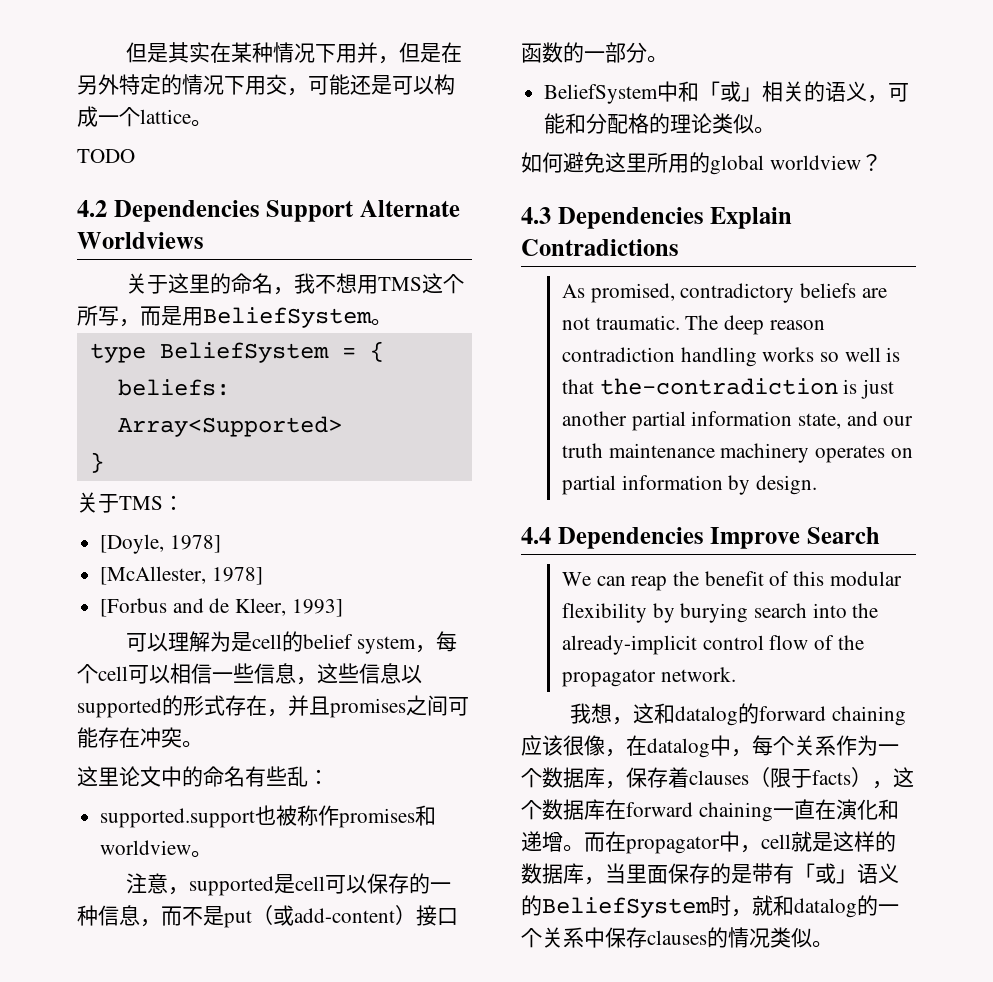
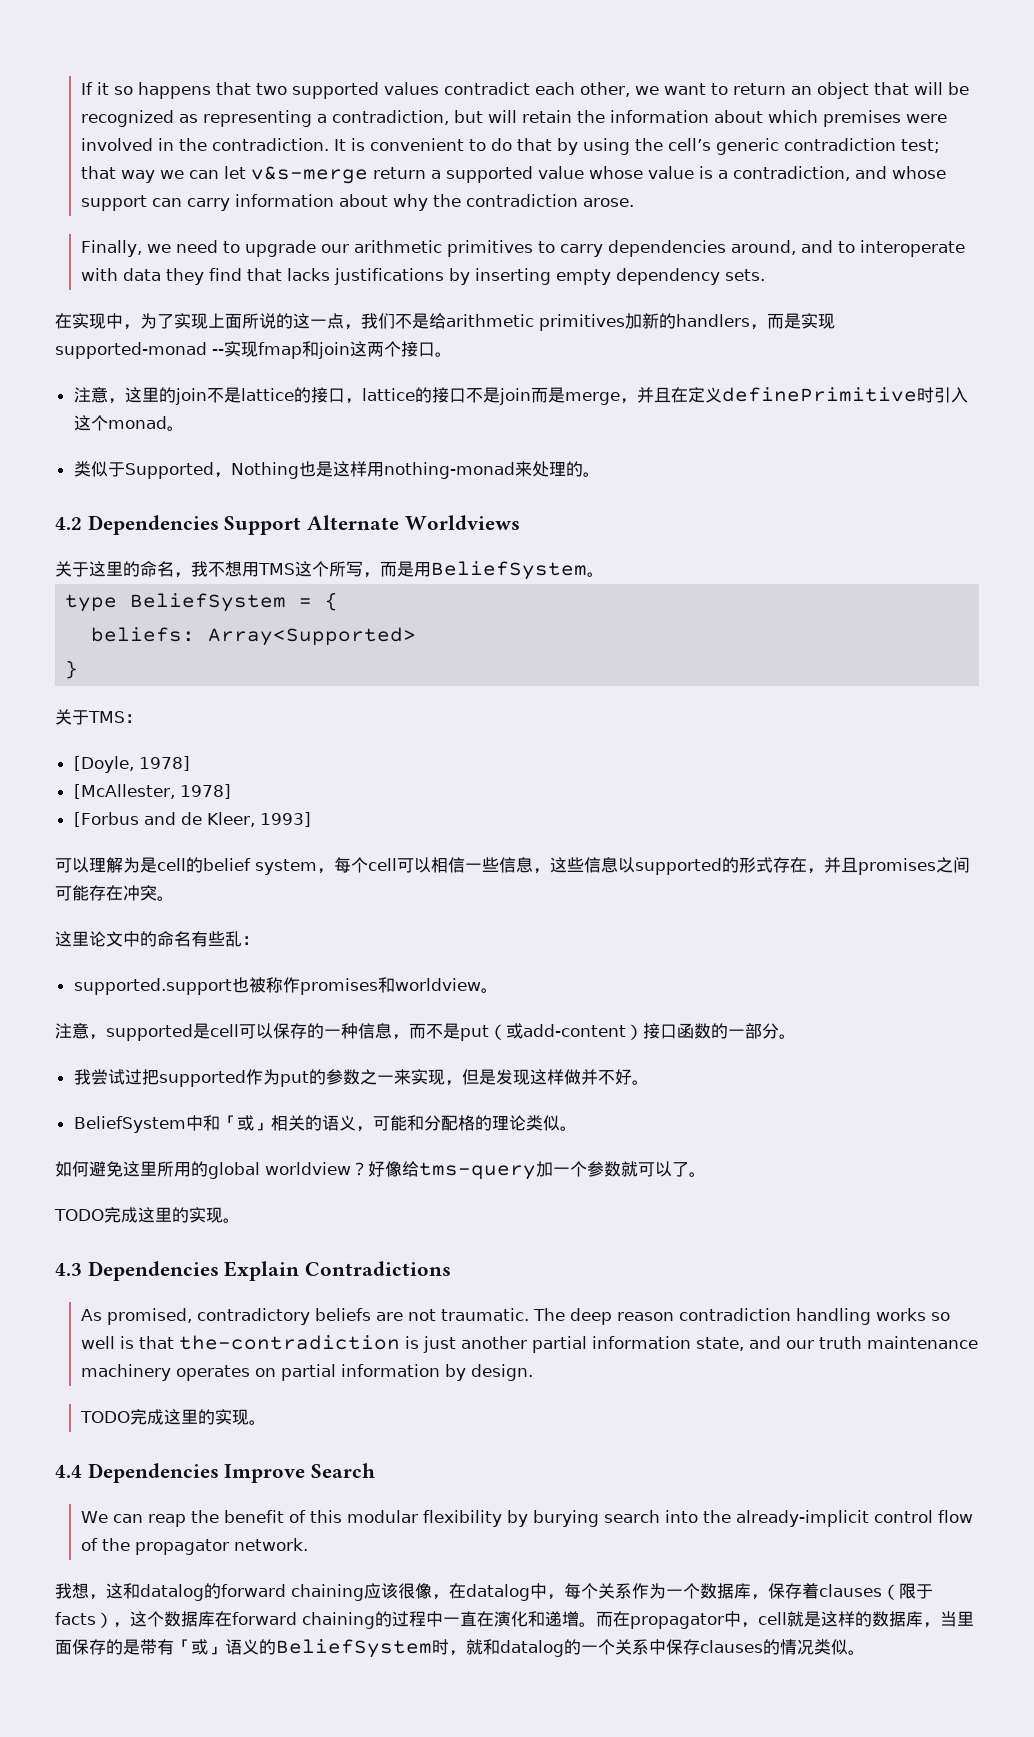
[126,42,463,64] [77,74,455,96] [77,106,212,127] [77,149,135,163] 但是其实在某种情况下用并，但是在另外特定的情况下用交，可能还是可以构成一个lattice。 // TODO -> [80,82,969,99] [80,110,947,127] [80,138,940,155] [80,166,946,184] [80,194,634,211] [80,240,965,257] [80,268,765,285] [55,313,835,331] [55,341,452,359] [73,387,968,405] [73,415,184,431] [73,461,600,479] If it so happens that two supported values contradict each other, we want to return an object that will be recognized as representing a contradiction, but will retain the information about which premises were involved in the contradiction. It is convenient to do that by using the cell’s generic contradiction test; that way we can let v&s-merge return a supported value whose value is a contradiction, and whose support can carry information about why the contradiction arose. // Finally, we need to upgrade our arithmetic primitives to carry dependencies around, and to interoperate with data they find that lacks justifications by inserting empty dependency sets. // 在实现中，为了实现上面所说的这一点，我们不是给arithmetic primitives加新的handlers，而是实现supported-monad --实现fmap和join这两个接口。 // 注意，这里的join不是lattice的接口，lattice的接口不是join而是merge，并且在定义definePrimitive时引入这个monad。 // 类似于Supported，Nothing也是这样用nothing-monad来处理的。
(668, 59) none -> [73,1069,649,1087] // 我尝试过把supported作为put的参数之一来实现，但是发现这样做并不好。
(882, 162) none -> [368,1161,706,1180] [54,1207,240,1223] 好像给tms-query加一个参数就可以了。 // TODO完成这里的实现。
(817, 485) none -> [79,1409,266,1425] // TODO完成这里的实现。
(773, 812) none -> [375,1611,443,1627] 的过程中

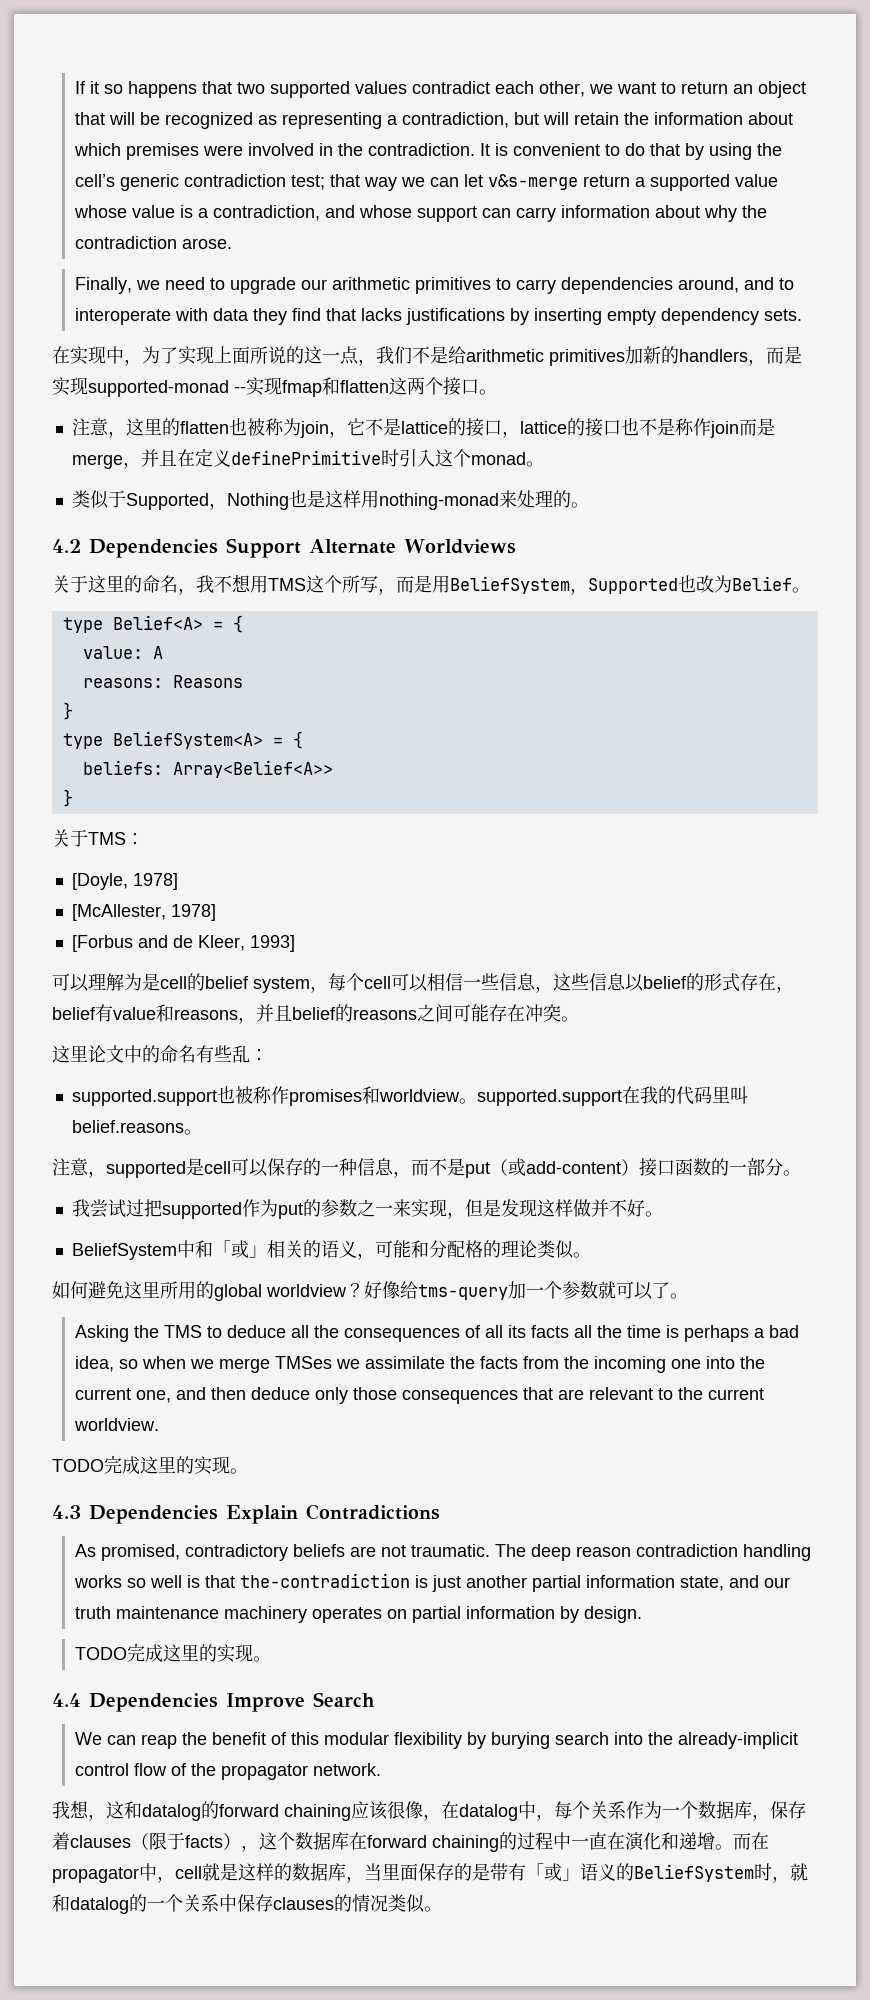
[318,342,350,359] join -> [340,380,389,393] flatten
[174,388,207,405] join -> [179,418,365,438] flatten也被称为join，它
[465,387,500,403] 不是 -> [620,418,711,436] 也不是称作
[587,572,604,577] [65,593,287,612] 。 // type BeliefSystem -> [570,575,810,595] [62,615,243,633] [82,646,163,659] [82,675,243,688] [62,702,73,720] [62,731,263,749] ，Supported也改为Belief。 // type Belief<A> = { // value: A // reasons: Reasons // } // type BeliefSystem<A>
[208,627,417,646] Array<Supported> -> [172,760,333,778] Array<Belief<A>>
[635,858,722,875] supported -> [643,976,687,989] belief
[824,857,936,875] 并且promises -> [52,1004,417,1024] belief有value和reasons，并且belief的reasons
(498, 990) none -> [476,1086,748,1106] [71,1120,202,1135] supported.support在我的代码里叫belief.reasons。
(706, 1174) none -> [74,1325,799,1342] [74,1356,765,1373] [74,1387,764,1404] [73,1418,159,1431] // Asking the TMS to deduce all the consequences of all its facts all the time is perhaps a bad idea, so when we merge TMSes we assimilate the facts from the incoming one into the current one, and then deduce only those consequences that are relevant to the current worldview.

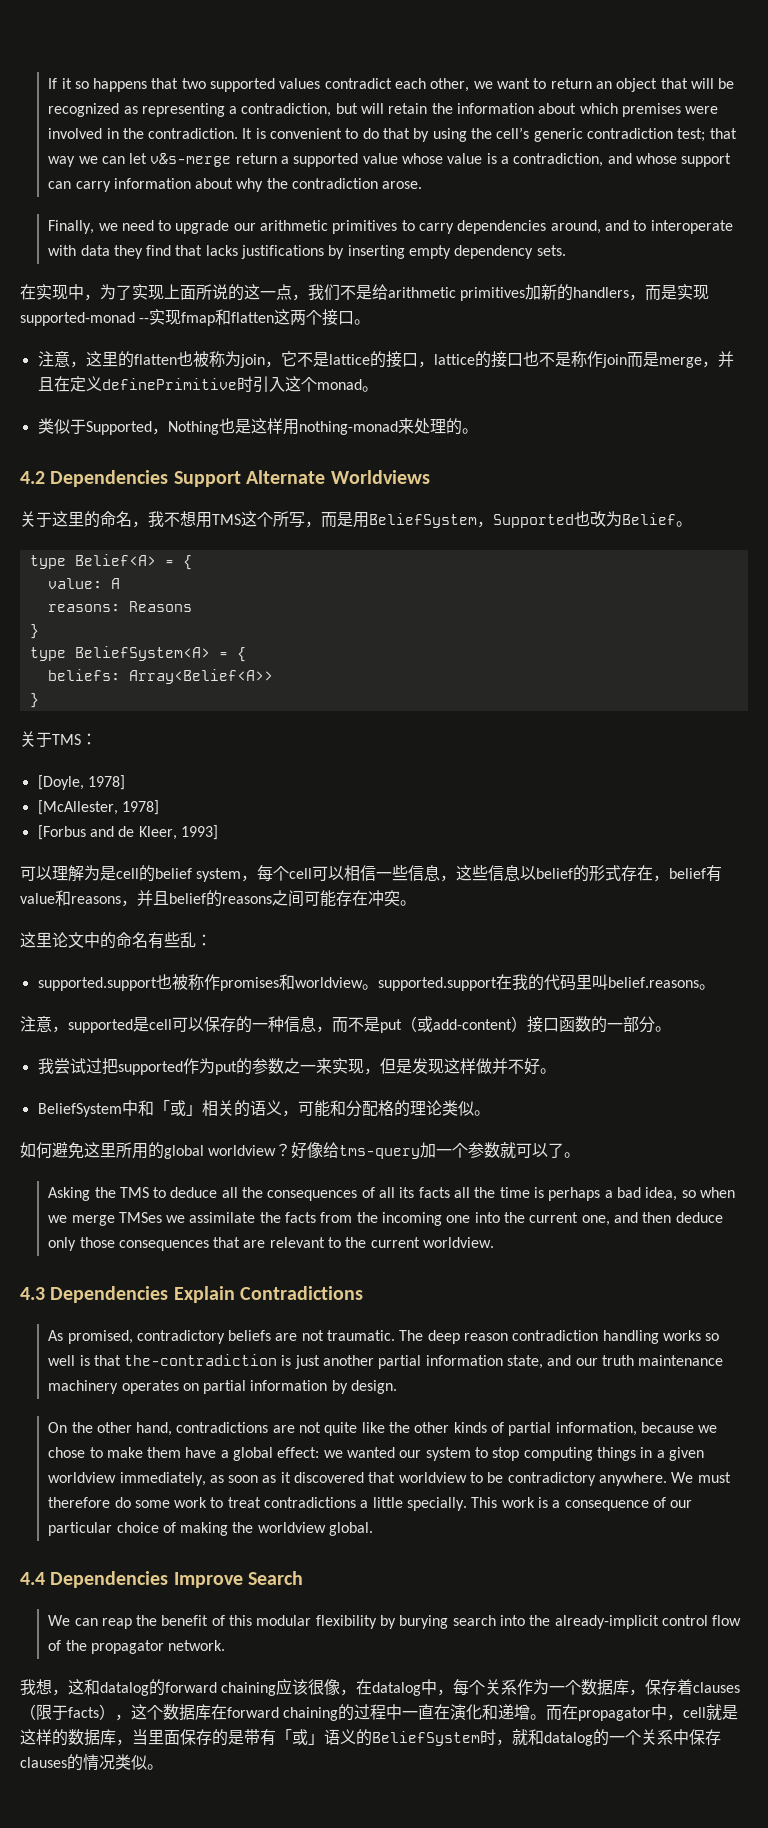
[52,1455,248,1475] // TODO完成这里的实现。 -> (495, 1242) none
[74,1643,271,1663] TODO完成这里的实现。 -> [48,1422,718,1436] [48,1447,704,1461] [48,1472,731,1486] [48,1497,693,1511] [48,1522,374,1536] On the other hand, contradictions are not quite like the other kinds of partial information, because we chose to make them have a global effect: we wanted our system to stop computing things in a given worldview immediately, as soon as it discovered that worldview to be contradictory anywhere. We must therefore do some work to treat contradictions a little specially. This work is a consequence of our particular choice of making the worldview global.

